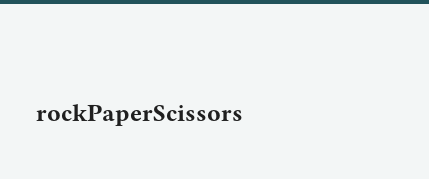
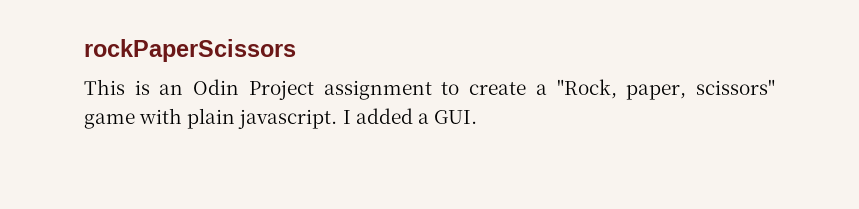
(243, 115) none -> [84,79,776,100] [84,108,477,129] // This is an Odin Project assignment to create a "Rock, paper, scissors" game with plain javascript. I added a GUI.

